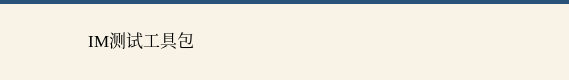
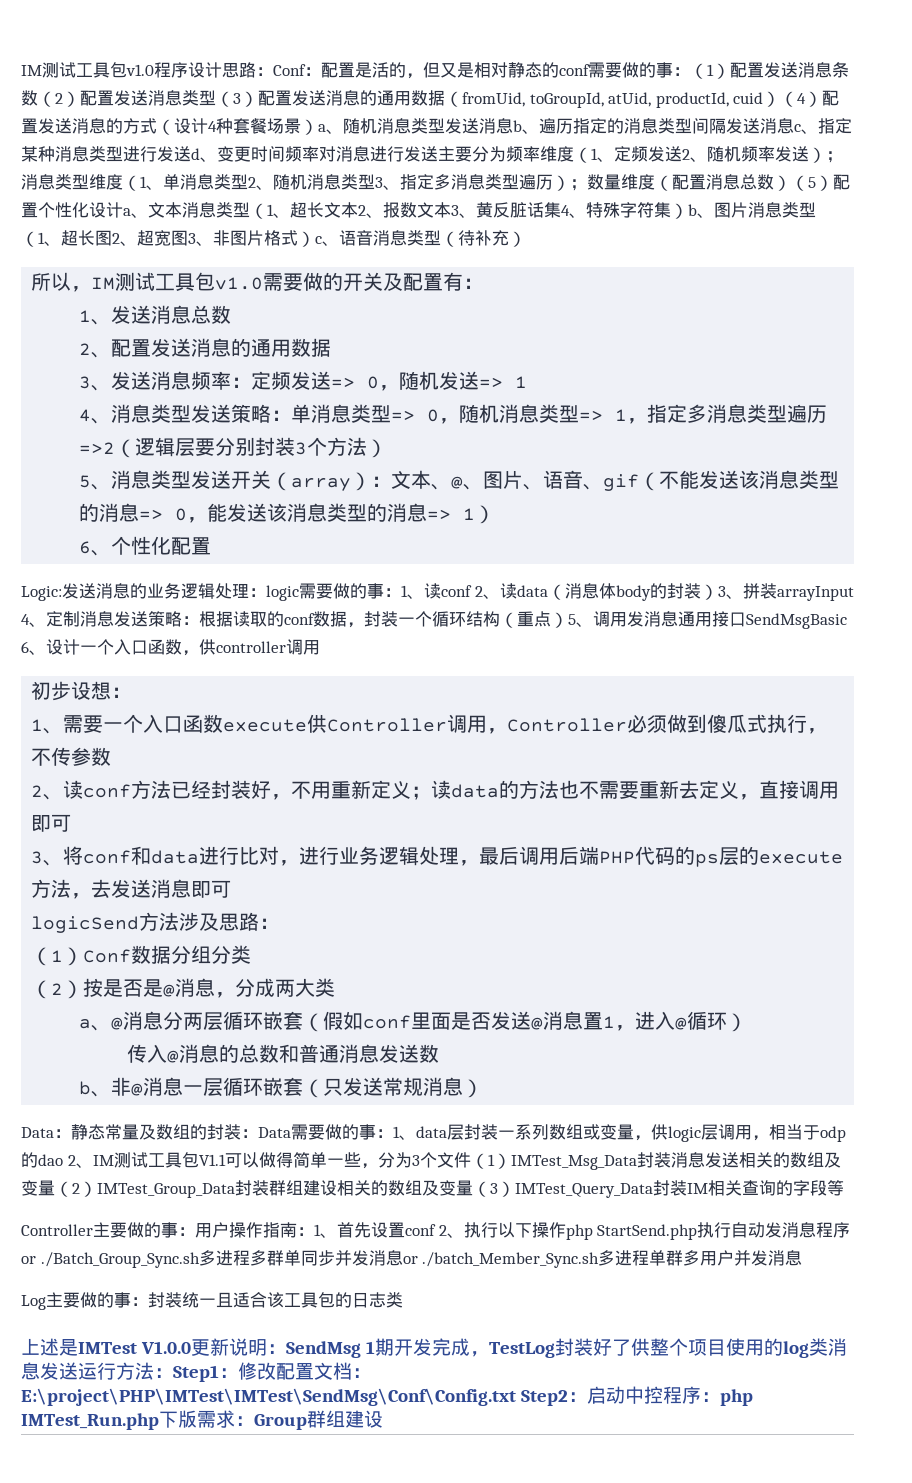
[88,32,194,50] IM测试工具包 -> [21,62,849,79] [21,90,840,108] [21,118,852,135] [21,146,843,163] [21,174,850,191] [21,202,816,219] [21,230,526,247] [31,272,484,292] [79,305,232,325] [79,338,332,358] [79,371,528,391] [79,404,828,424] [79,437,388,458] [79,470,840,491] [79,503,496,524] [79,536,212,556] [21,583,854,601] [21,611,847,629] [21,639,320,656] [31,681,132,701] [31,714,828,734] [31,747,112,766] [31,780,840,800] [31,814,72,832] [31,846,844,867] [31,879,232,899] [31,912,280,933] [31,945,252,966] [31,978,336,999] [79,1011,748,1032] [127,1044,440,1063] [79,1077,484,1098] [21,1124,846,1142] [21,1152,841,1170] [21,1180,844,1198] [21,1222,851,1240] [21,1250,803,1268] [21,1292,403,1310] [21,1338,847,1358] [21,1362,371,1382] [21,1386,753,1406] [21,1410,383,1430] IM测试工具包v1.0程序设计思路：Conf：配置是活的，但又是相对静态的conf需要做的事：（1）配置发送消息条数（2）配置发送消息类型（3）配置发送消息的通用数据（fromUid, toGroupId, atUid, productId, cuid）（4）配置发送消息的方式（设计4种套餐场景）a、随机消息类型发送消息b、遍历指定的消息类型间隔发送消息c、指定某种消息类型进行发送d、变更时间频率对消息进行发送主要分为频率维度（1、定频发送2、随机频率发送）；消息类型维度（1、单消息类型2、随机消息类型3、指定多消息类型遍历）；数量维度（配置消息总数）（5）配置个性化设计a、文本消息类型（1、超长文本2、报数文本3、黄反脏话集4、特殊字符集）b、图片消息类型（1、超长图2、超宽图3、非图片格式）c、语音消息类型（待补充） // 所以，IM测试工具包v1.0需要做的开关及配置有： // 1、发送消息总数 // 2、配置发送消息的通用数据 // 3、发送消息频率：定频发送=> 0，随机发送=> 1 // 4、消息类型发送策略：单消息类型=> 0，随机消息类型=> 1，指定多消息类型遍历=>2（逻辑层要分别封装3个方法） // 5、消息类型发送开关（array）：文本、@、图片、语音、gif（不能发送该消息类型的消息=> 0，能发送该消息类型的消息=> 1） // 6、个性化配置 // Logic:发送消息的业务逻辑处理：logic需要做的事：1、读conf 2、读data（消息体body的封装）3、拼装arrayInput 4、定制消息发送策略：根据读取的conf数据，封装一个循环结构（重点）5、调用发消息通用接口SendMsgBasic 6、设计一个入口函数，供controller调用 // 初步设想： // 1、需要一个入口函数execute供Controller调用，Controller必须做到傻瓜式执行，不传参数 // 2、读conf方法已经封装好，不用重新定义；读data的方法也不需要重新去定义，直接调用即可 // 3、将conf和data进行比对，进行业务逻辑处理，最后调用后端PHP代码的ps层的execute方法，去发送消息即可 // logicSend方法涉及思路： // （1）Conf数据分组分类 // （2）按是否是@消息，分成两大类 // a、@消息分两层循环嵌套（假如conf里面是否发送@消息置1，进入@循环） // 传入@消息的总数和普通消息发送数 // b、非@消息一层循环嵌套（只发送常规消息） // Data：静态常量及数组的封装：Data需要做的事：1、data层封装一系列数组或变量，供logic层调用，相当于odp的dao 2、IM测试工具包V1.1可以做得简单一些，分为3个文件（1）IMTest_Msg_Data封装消息发送相关的数组及变量（2）IMTest_Group_Data封装群组建设相关的数组及变量（3）IMTest_Query_Data封装IM相关查询的字段等 // Controller主要做的事：用户操作指南：1、首先设置conf 2、执行以下操作php StartSend.php执行自动发消息程序or ./Batch_Group_Sync.sh多进程多群单同步并发消息or ./batch_Member_Sync.sh多进程单群多用户并发消息 // Log主要做的事：封装统一且适合该工具包的日志类 // 上述是IMTest V1.0.0更新说明：SendMsg 1期开发完成，TestLog封装好了供整个项目使用的log类消息发送运行方法：Step1：修改配置文档：E:\project\PHP\IMTest\IMTest\SendMsg\Conf\Config.txt Step2：启动中控程序：php IMTest_Run.php下版需求：Group群组建设

